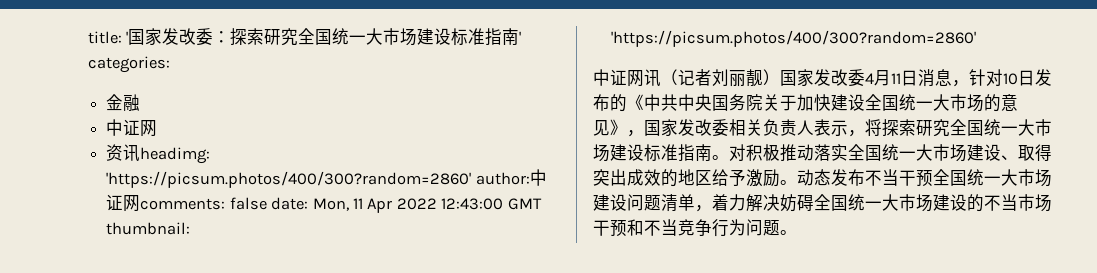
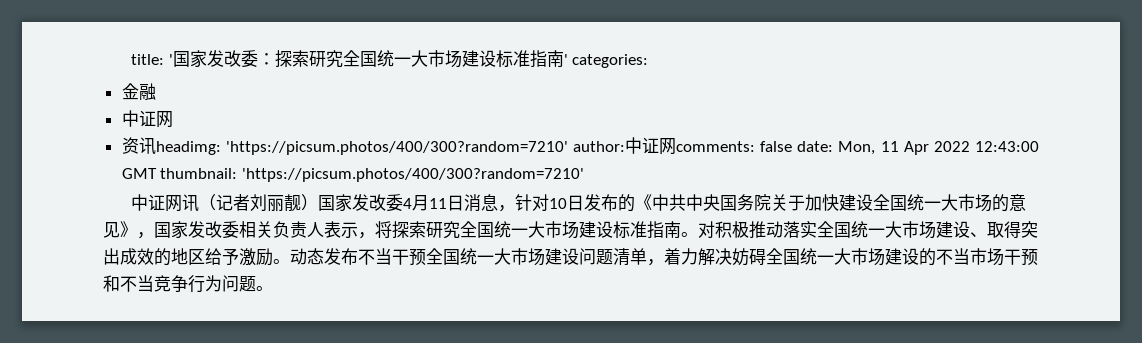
[106,171,472,188] 'https://picsum.photos/400/300?random=2860' -> [225,141,568,155] 'https://picsum.photos/400/300?random=7210'
[611,30,977,47] 'https://picsum.photos/400/300?random=2860' -> [241,168,584,182] 'https://picsum.photos/400/300?random=7210'

